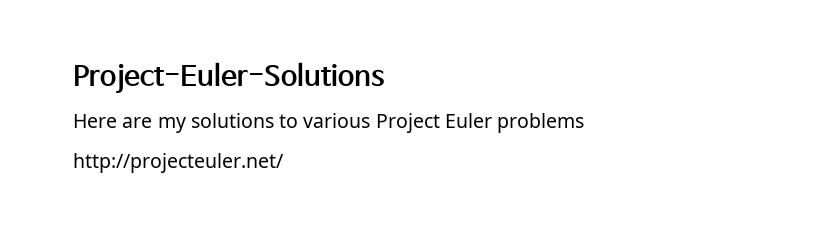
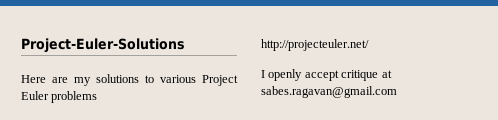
(284, 163) none -> [261,69,392,81] [261,86,397,98] // I openly accept critique at sabes.ragavan@gmail.com

